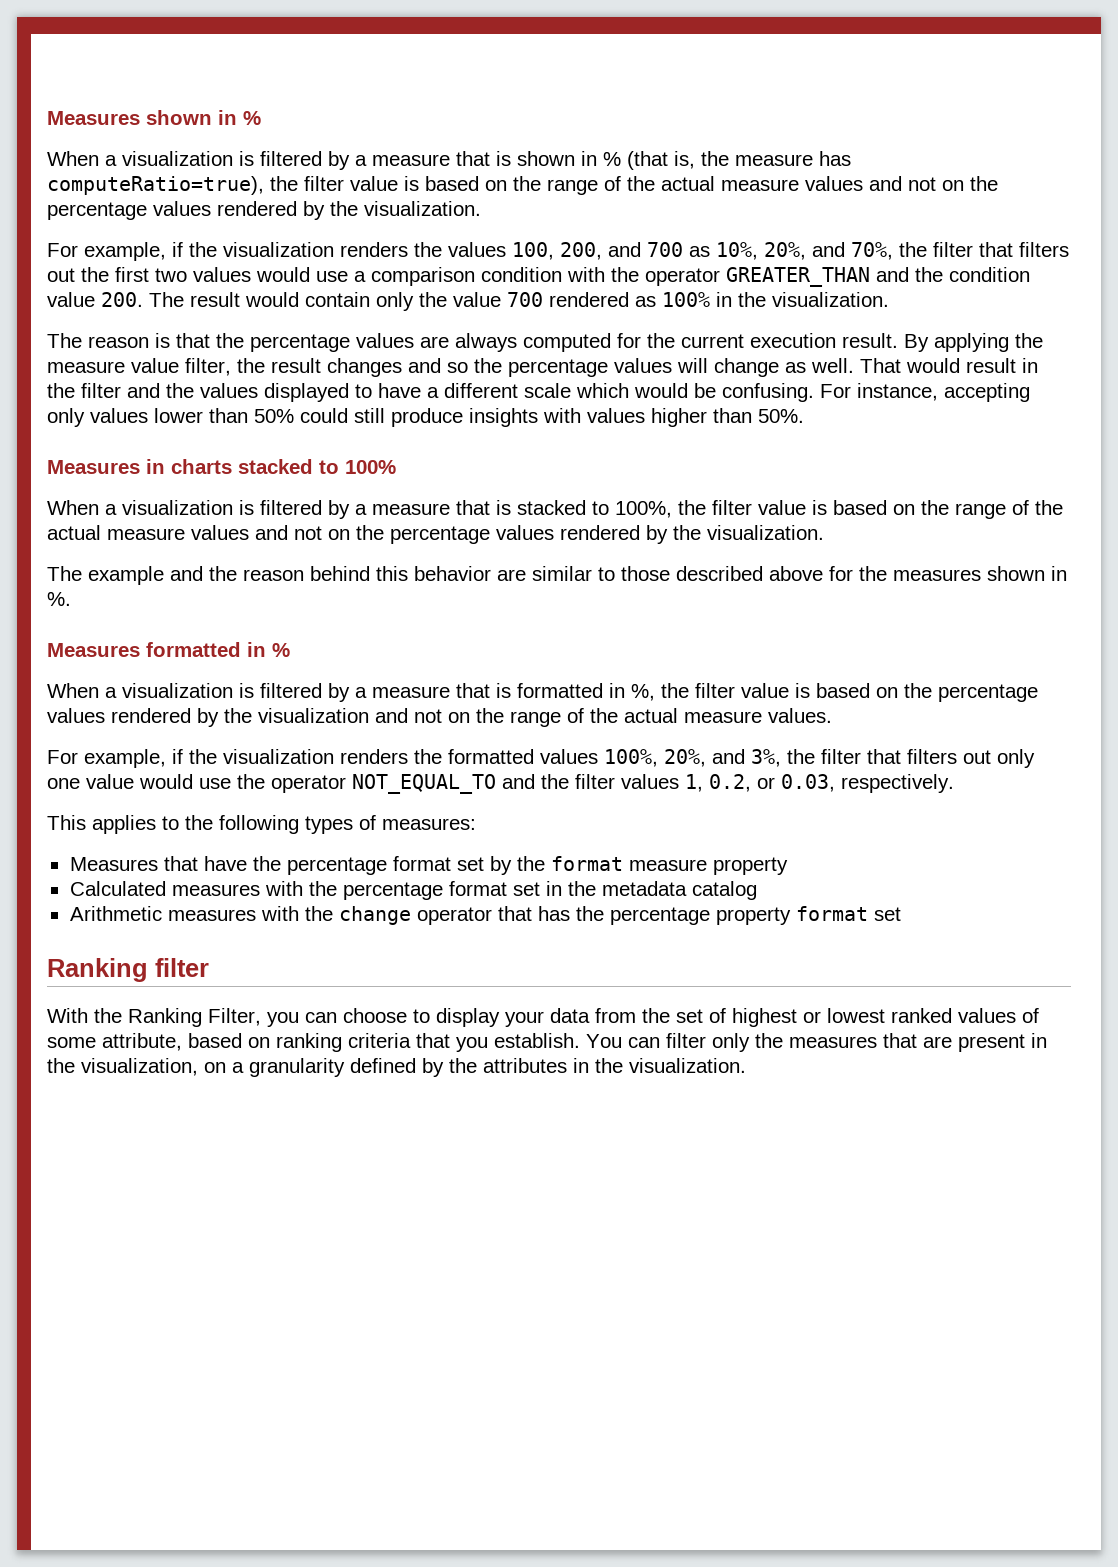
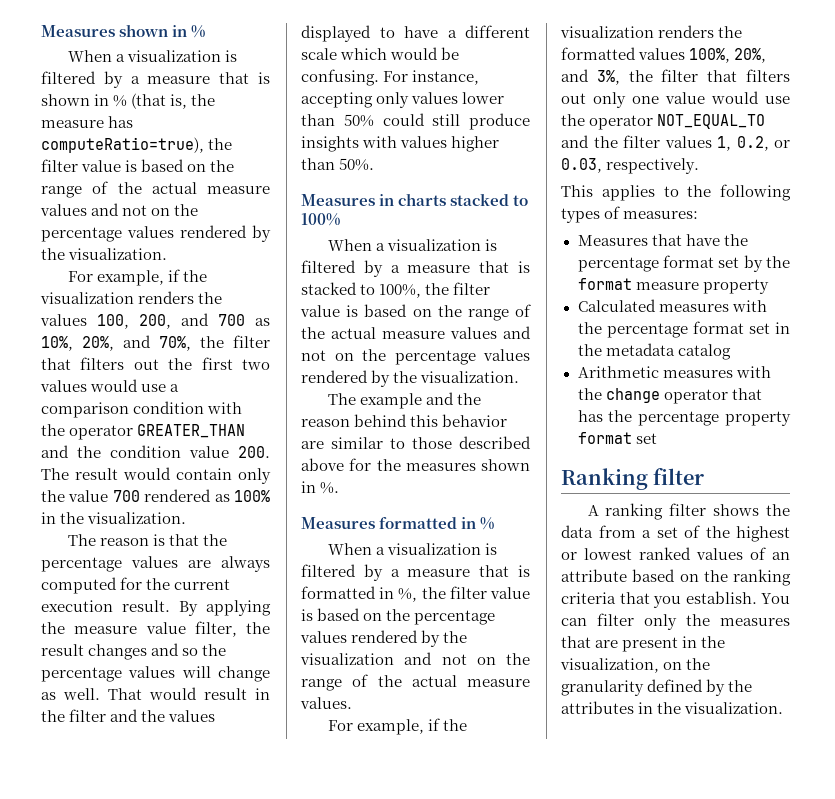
[47,1008,544,1027] With the Ranking Filter, you can choose to display your -> [587,503,790,520] A ranking filter shows the
[642,1008,670,1023] the -> [642,530,651,538] a
(726, 1015) none -> [705,526,730,538] the
[47,1033,270,1051] some attribute, based on -> [772,552,790,560] [561,569,728,582] an attribute based on the
[232,1062,244,1073] a -> [686,658,711,670] the

